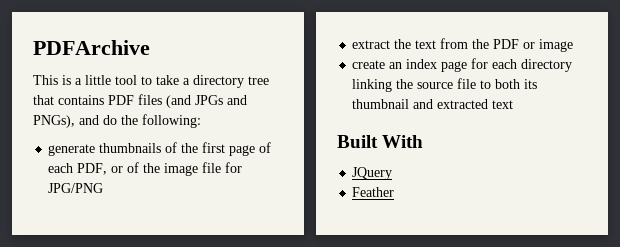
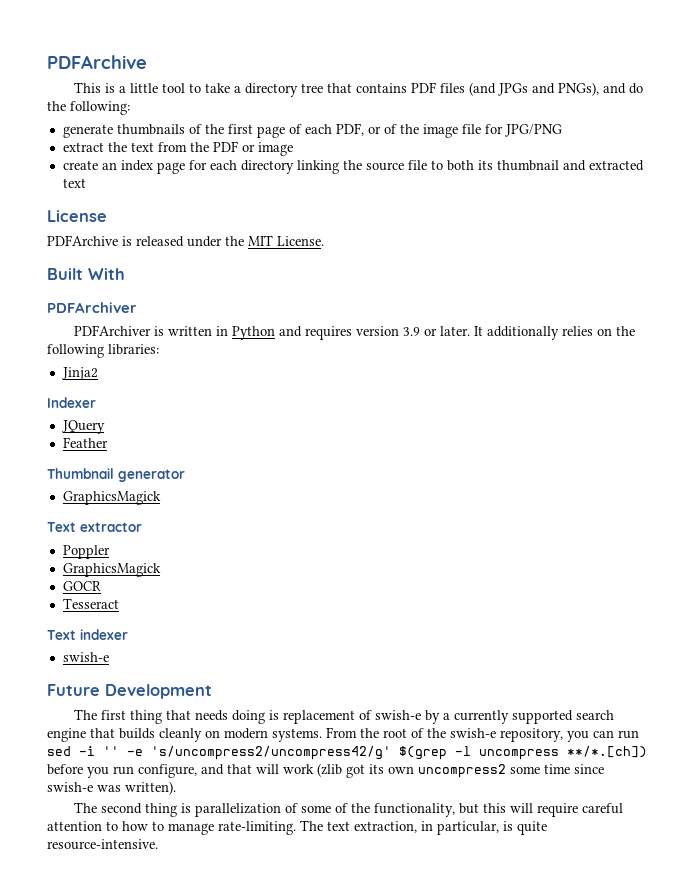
[337,135,424,148] [352,167,393,180] [352,187,395,197] Built With // JQuery // Feather -> [47,210,107,222] [47,235,324,247] [47,268,125,280] [47,302,137,313] [73,325,635,340] [47,344,159,358] [61,367,98,380] [47,397,96,408] [61,420,105,434] [62,437,108,448] [47,468,185,482] [62,491,161,505] [47,522,142,532] [62,545,110,559] [62,563,161,577] [62,581,101,591] [62,598,119,609] [47,629,128,640] [62,652,109,662] [47,684,212,699] [73,709,614,724] [47,727,639,742] [47,746,647,760] [47,763,604,778] [47,781,176,795] [73,802,623,817] [47,820,547,835] [47,839,158,850] License // PDFArchive is released under the MIT License. // Built With // PDFArchiver // PDFArchiver is written in Python and requires version 3.9 or later. It additionally relies on the following libraries: // Jinja2 // Indexer // JQuery // Feather // Thumbnail generator // GraphicsMagick // Text extractor // Poppler // GraphicsMagick // GOCR // Tesseract // Text indexer // swish-e // Future Development // The first thing that needs doing is replacement of swish-e by a currently supported search engine that builds cleanly on modern systems. From the root of the swish-e repository, you can run sed -i '' -e 's/uncompress2/uncompress42/g' $(grep -l uncompress **/*.[ch]) before you run configure, and that will work (zlib got its own uncompress2 some time since swish-e was written). // The second thing is parallelization of some of the functionality, but this will require careful attention to how to manage rate-limiting. The text extraction, in particular, is quite resource-intensive.

